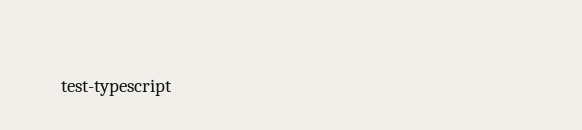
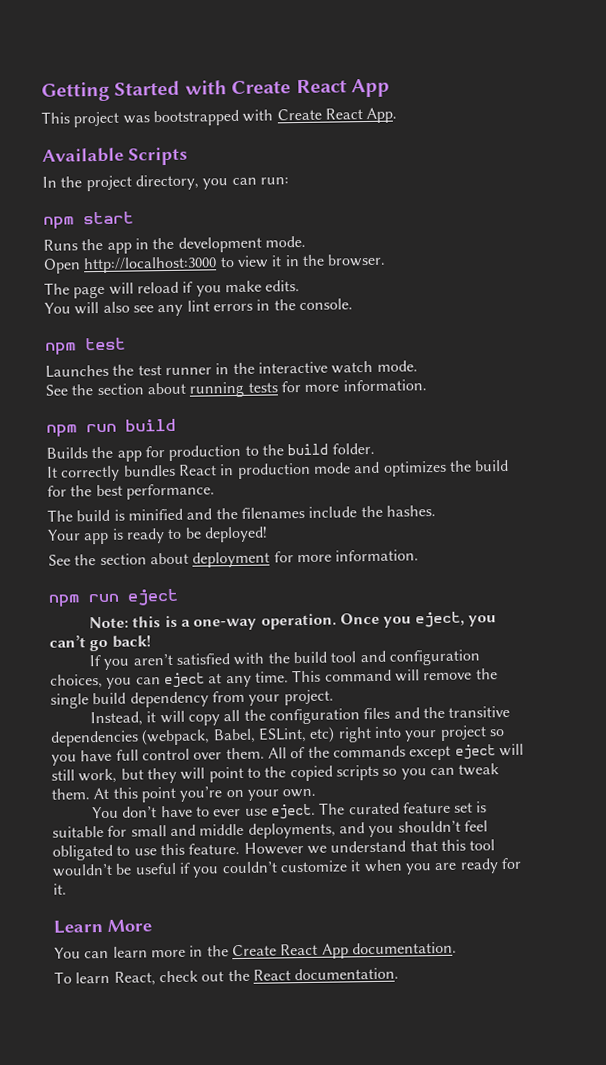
[61,79,172,96] test-typescript -> [41,78,390,102] [41,107,398,128] [42,146,188,166] [42,174,289,192] [43,211,134,229] [43,235,306,254] [43,253,387,274] [44,280,301,299] [44,298,353,317] [45,337,126,355] [45,360,418,378] [45,379,427,398] [46,418,176,437] [46,442,375,462] [46,459,510,482] [47,483,215,500] [47,505,436,522] [47,526,268,545] [48,549,420,568] [48,588,179,607] [88,611,496,631] [49,635,151,652] [88,649,480,670] [50,668,498,689] [50,689,334,709] [89,705,511,727] [50,725,505,747] [51,743,524,766] [51,763,500,784] [51,786,317,803] [91,801,488,820] [52,820,488,839] [52,839,496,861] [52,857,522,878] [53,883,67,895] [53,919,152,934] [54,941,457,959] [54,967,400,986] Getting Started with Create React App // This project was bootstrapped with Create React App. // Available Scripts // In the project directory, you can run: // npm start // Runs the app in the development mode. // Open http://localhost:3000 to view it in the browser. // The page will reload if you make edits. // You will also see any lint errors in the console. // npm test // Launches the test runner in the interactive watch mode. // See the section about running tests for more information. // npm run build // Builds the app for production to the build folder. // It correctly bundles React in production mode and optimizes the build for the best performance. // The build is minified and the filenames include the hashes. // Your app is ready to be deployed! // See the section about deployment for more information. // npm run eject // Note: this is a one-way operation. Once you eject, you can’t go back! // If you aren’t satisfied with the build tool and configuration choices, you can eject at any time. This command will remove the single build dependency from your project. // Instead, it will copy all the configuration files and the transitive dependencies (webpack, Babel, ESLint, etc) right into your project so you have full control over them. All of the commands except eject will still work, but they will point to the copied scripts so you can tweak them. At this point you’re on your own. // You don’t have to ever use eject. The curated feature set is suitable for small and middle deployments, and you shouldn’t feel obligated to use this feature. However we understand that this tool wouldn’t be useful if you couldn’t customize it when you are ready for it. // Learn More // You can learn more in the Create React App documentation. // To learn React, check out the React documentation.

